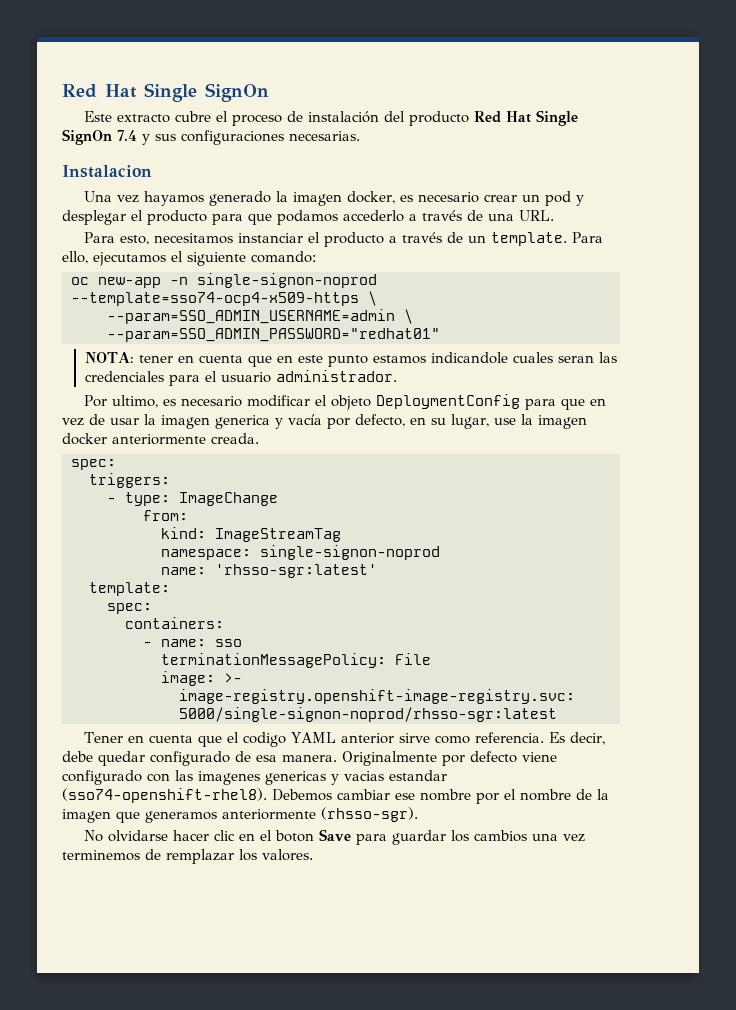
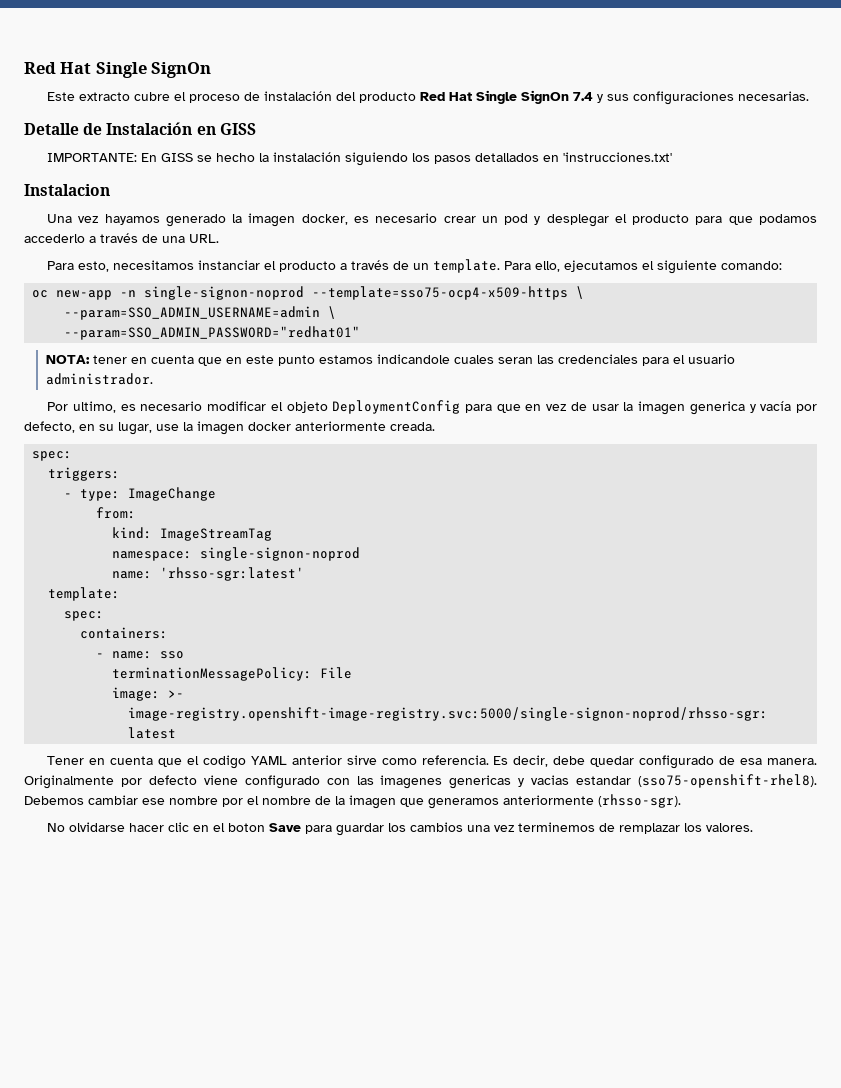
(360, 136) none -> [24,122,256,135] [47,152,673,166] // Detalle de Instalación en GISS // IMPORTANTE: En GISS se hecho la instalación siguiendo los pasos detallados en 'instrucciones.txt'
[71,292,359,306] --template=sso74-ocp4-x509-https -> [312,286,569,300] --template=sso75-ocp4-x509-https
[62,788,267,803] (sso74-openshift-rhel8). -> [638,774,817,788] (sso75-openshift-rhel8).

